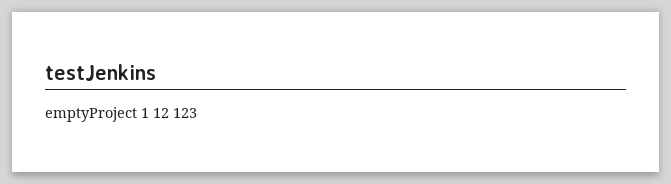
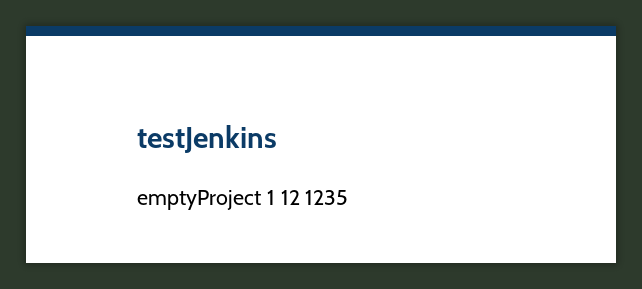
[173,108,197,118] 123 -> [305,190,349,205] 1235

